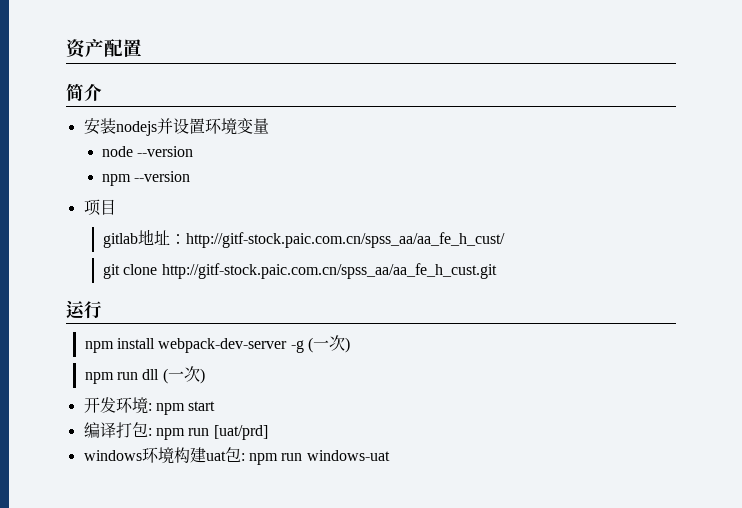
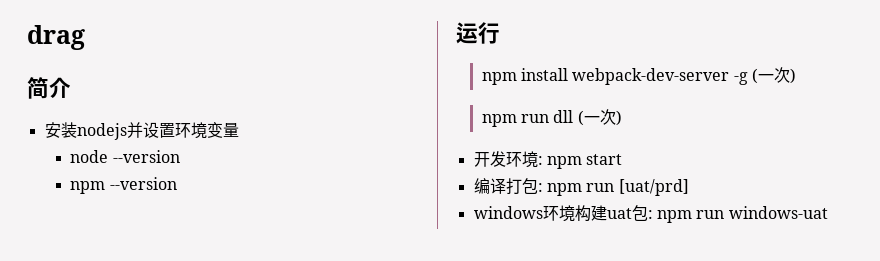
[66,39,142,58] 资产配置 -> [27,25,85,50] drag
[83,199,116,216] [103,229,506,248] [103,263,497,279] // 项目 // gitlab地址：http://gitf-stock.paic.com.cn/spss_aa/aa_fe_h_cust/ // git clone http://gitf-stock.paic.com.cn/spss_aa/aa_fe_h_cust.git -> (177, 183) none

